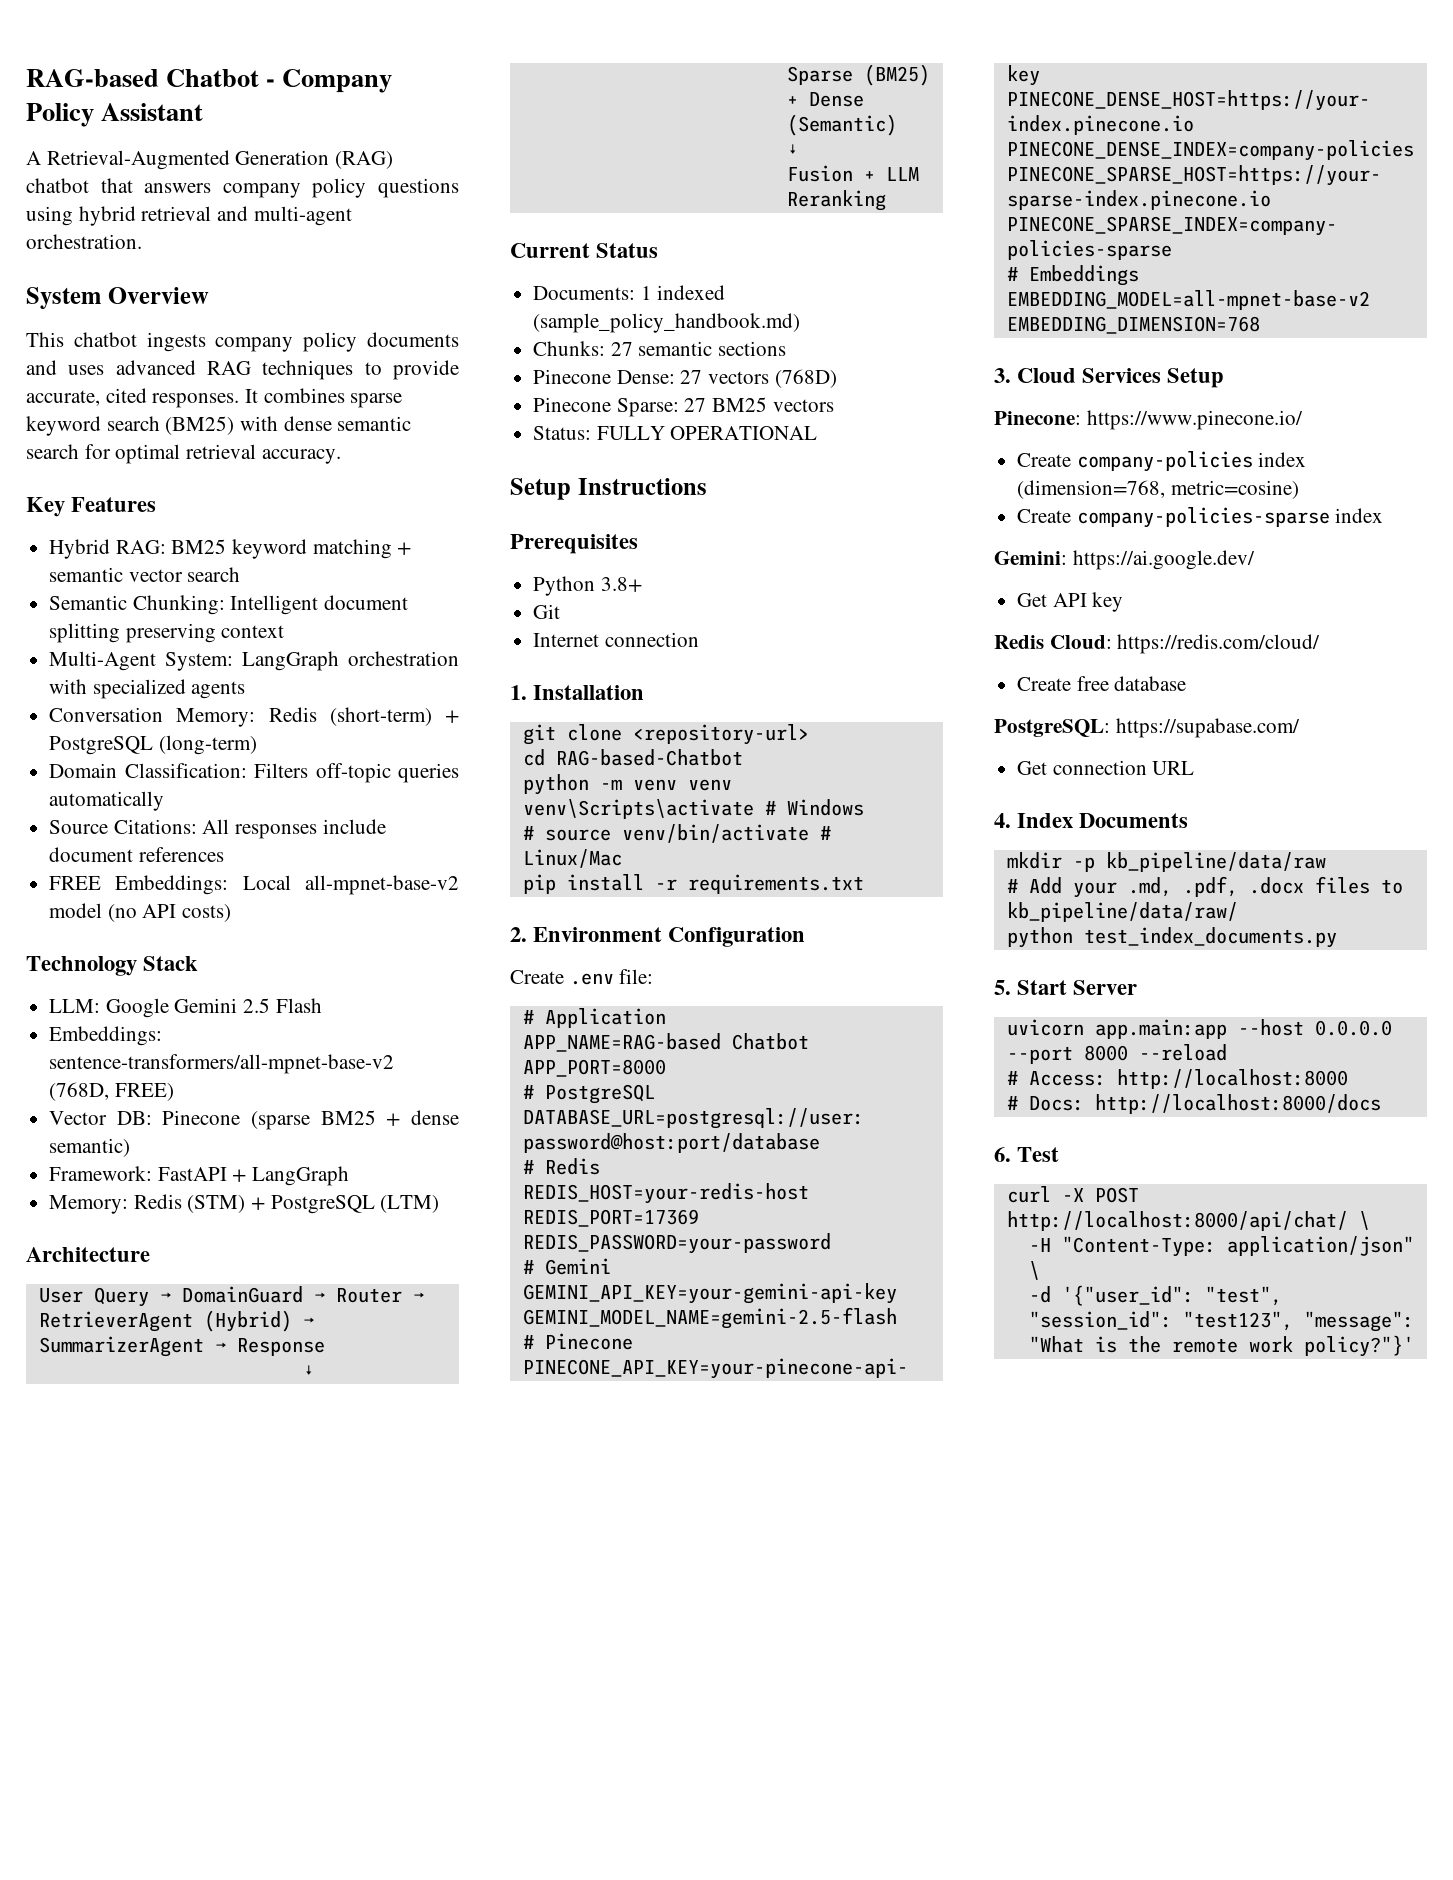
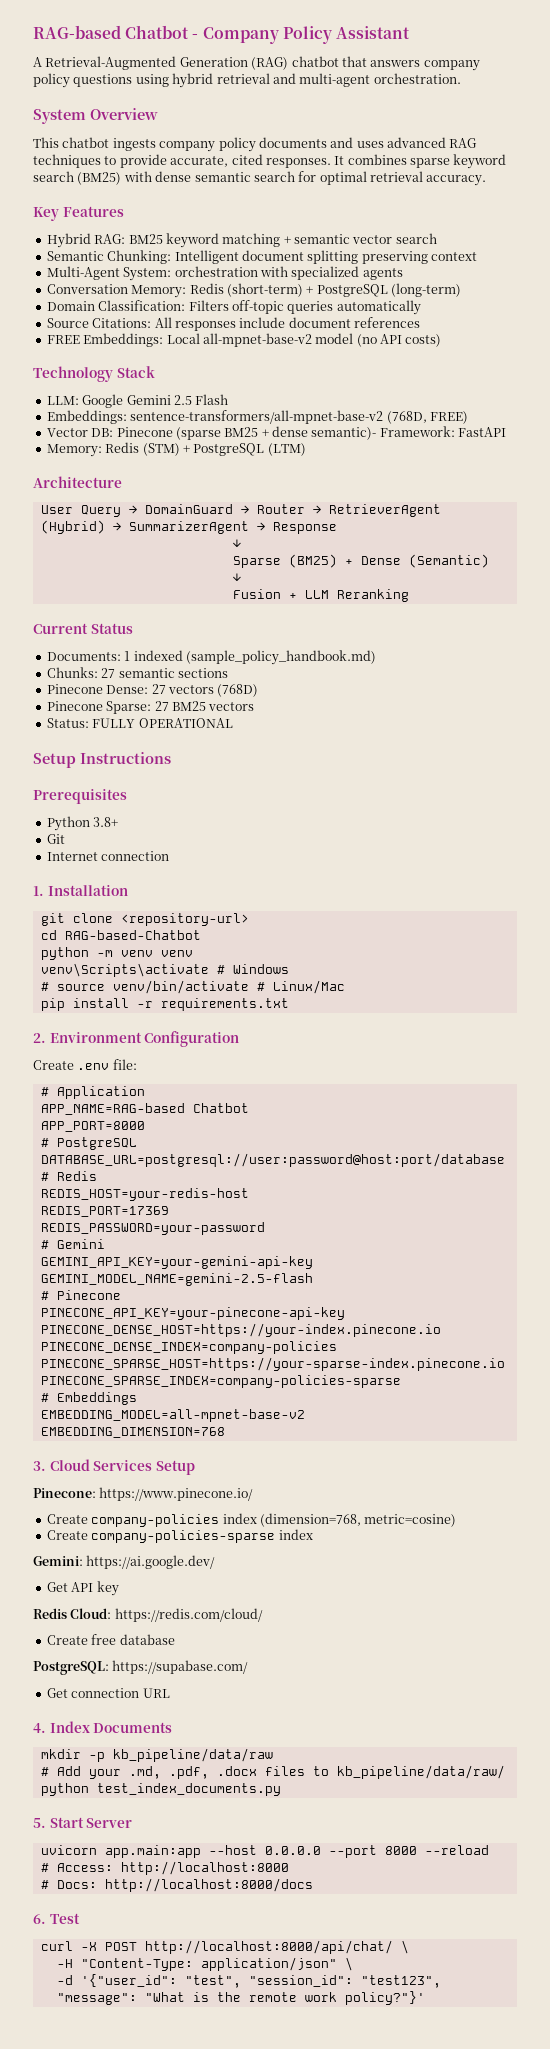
[242,651,340,671] LangGraph -> (172, 274) none
[49,1138,131,1157] semantic) // -> [311,427,377,440] semantic)-
[232,1166,350,1186] + LangGraph -> (507, 432) none

